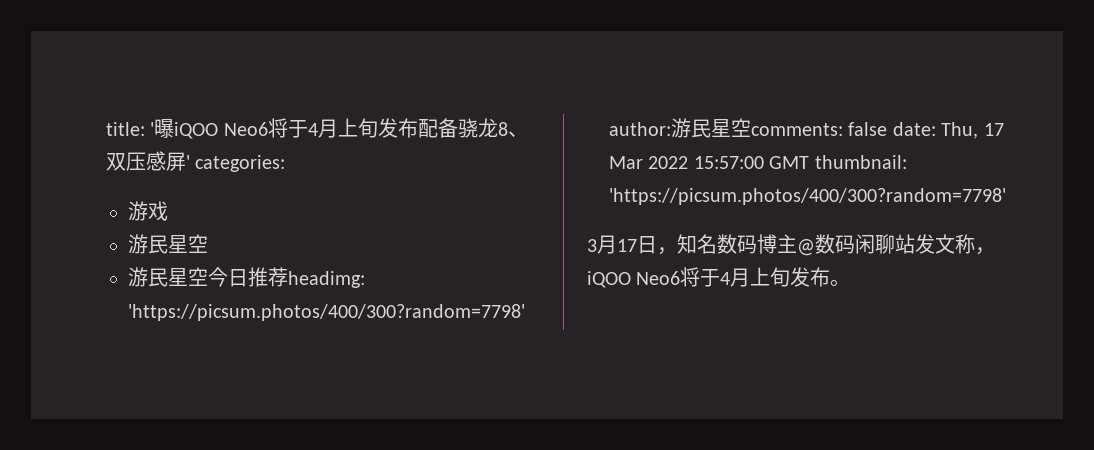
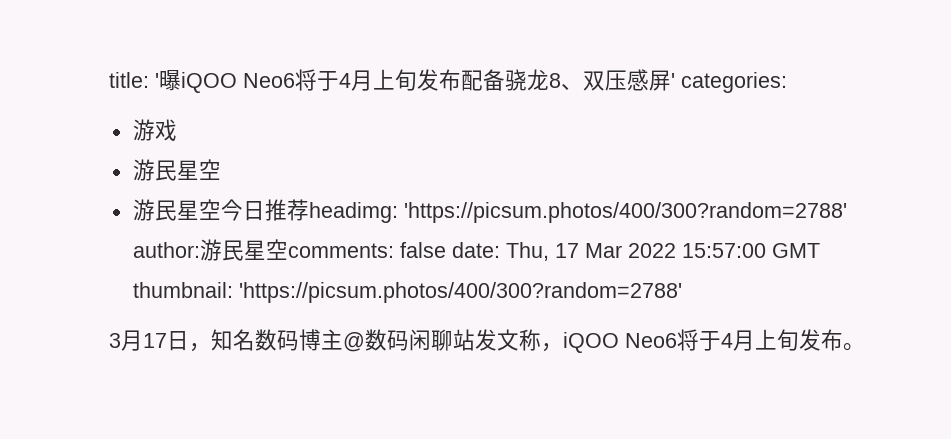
[128,304,525,321] 'https://picsum.photos/400/300?random=7798' -> [403,202,847,223] 'https://picsum.photos/400/300?random=2788'
[609,188,1006,205] 'https://picsum.photos/400/300?random=7798' -> [238,282,682,303] 'https://picsum.photos/400/300?random=2788'

